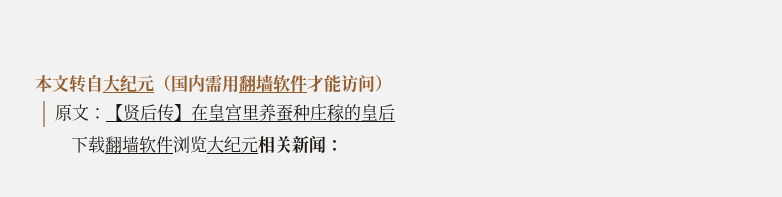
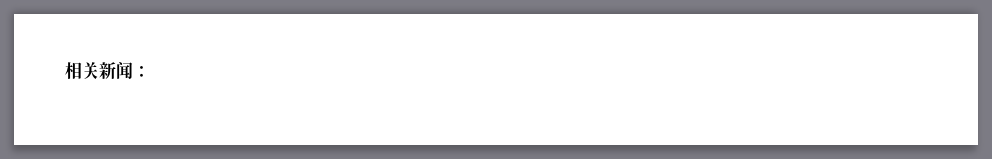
[35,74,392,93] [54,103,395,122] [70,136,258,153] 本文转自大纪元（国内需用翻墙软件才能访问） // 原文：【贤后传】在皇宫里养蚕种庄稼的皇后 // 下载翻墙软件浏览大纪元 -> (65, 70) none

